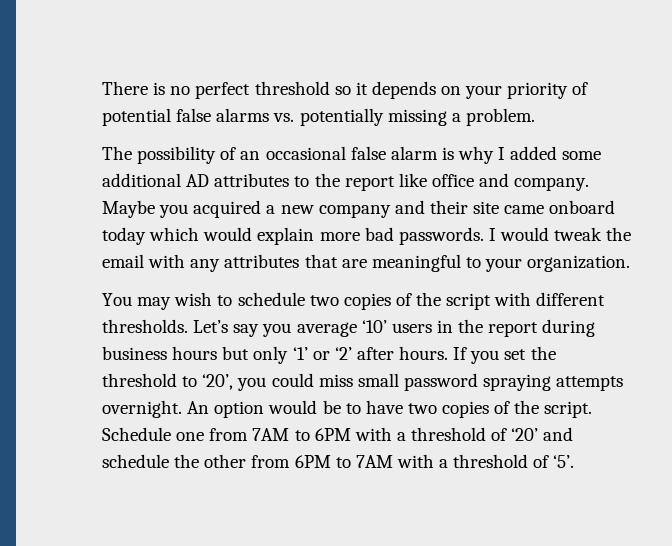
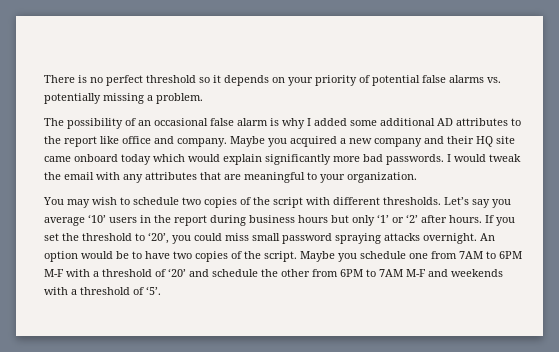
(468, 207) none -> [476,136,493,147] HQ
(315, 236) none -> [265,154,331,165] significantly
[556,376,624,391] attempts -> [384,233,420,241] attacks
[102,427,171,441] Schedule -> [300,251,406,262] Maybe you schedule
(351, 434) none -> [44,269,64,277] M-F
(393, 461) none -> [406,269,503,277] M-F and weekends

